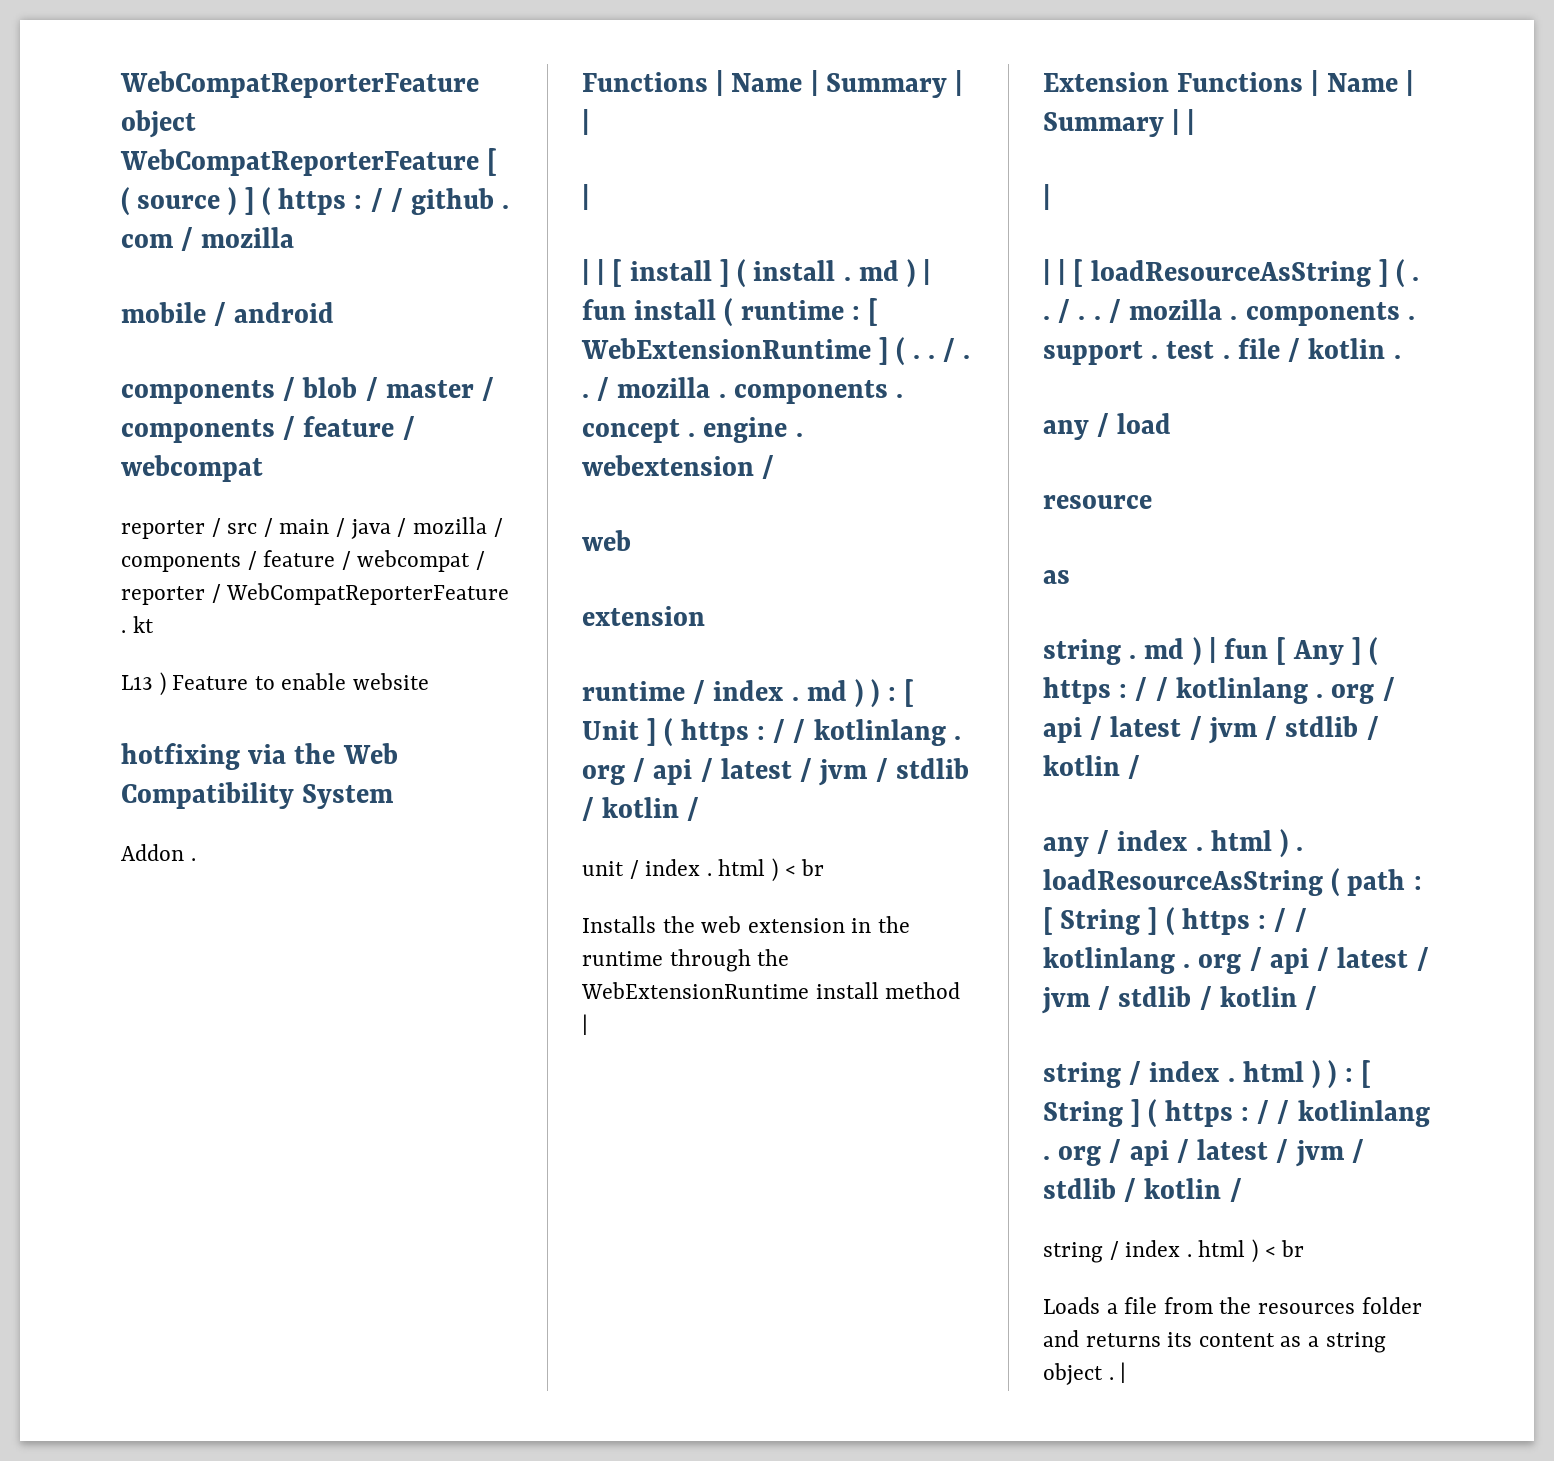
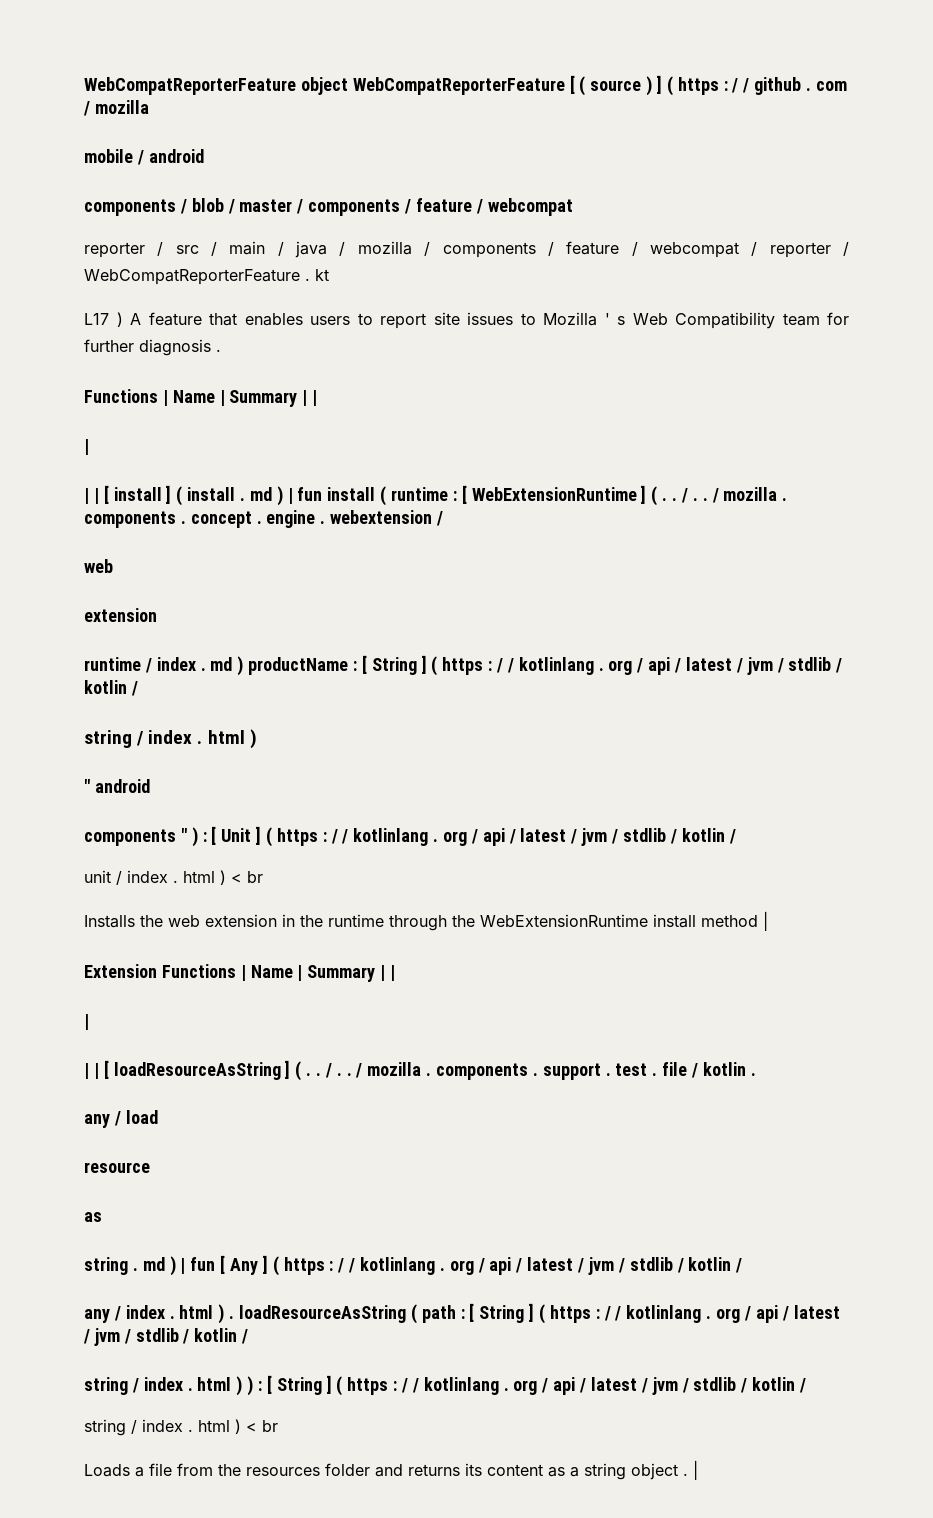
[121,672,430,696] [121,743,398,770] [121,782,394,809] [121,844,184,861] L13 ) Feature to enable website // hotfixing via the Web Compatibility System // Addon -> [84,312,849,329] [84,339,211,356] L17 ) A feature that enables users to report site issues to Mozilla ' s Web Compatibility team for further diagnosis
(864, 693) none -> [248,655,843,676] [84,680,138,696] [84,729,257,749] [84,779,150,793] [84,828,187,846] productName : [ String ] ( https : / / kotlinlang . org / api / latest / jvm / stdlib / kotlin / // string / index . html ) // " android // components "

